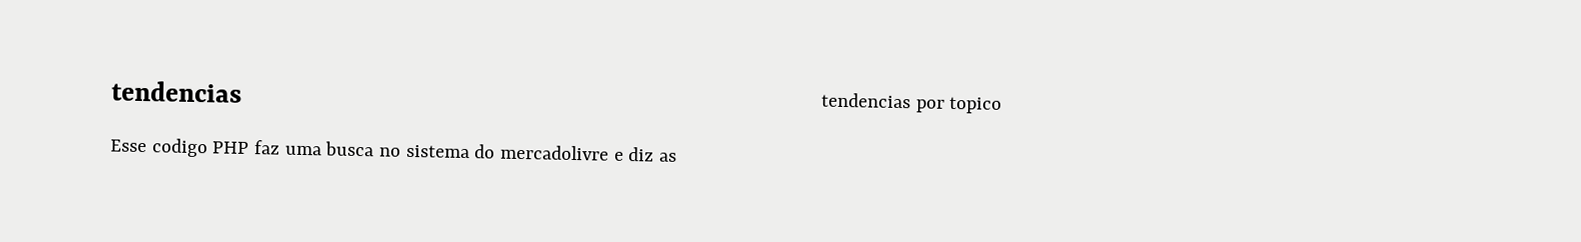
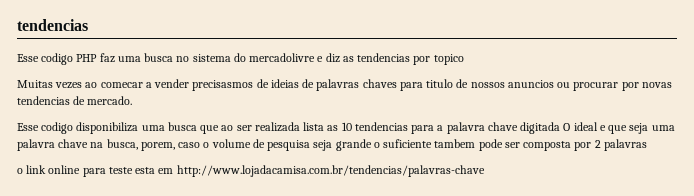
(1003, 105) none -> [17,79,672,91] [17,96,133,105] [17,122,675,134] [17,139,647,151] [17,165,485,177] // Muitas vezes ao comecar a vender precisasmos de ideias de palavras chaves para titulo de nossos anuncios ou procurar por novas tendencias de mercado. // Esse codigo disponibiliza uma busca que ao ser realizada lista as 10 tendencias para a palavra chave digitada O ideal e que seja uma palavra chave na busca, porem, caso o volume de pesquisa seja grande o suficiente tambem pode ser composta por 2 palavras // o link online para teste esta em http://www.lojadacamisa.com.br/tendencias/palavras-chave

